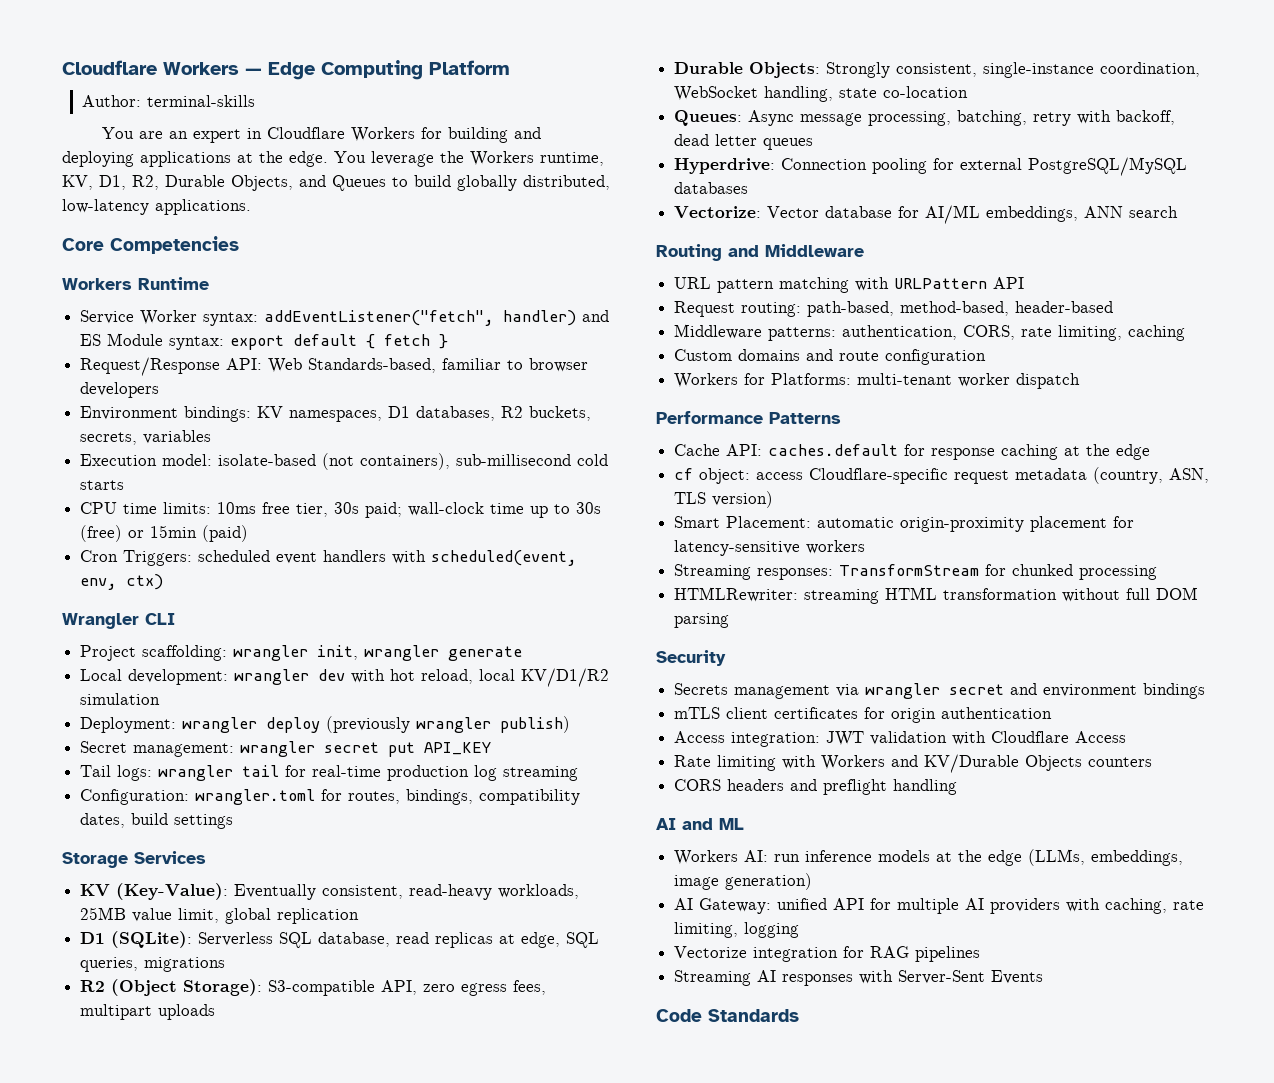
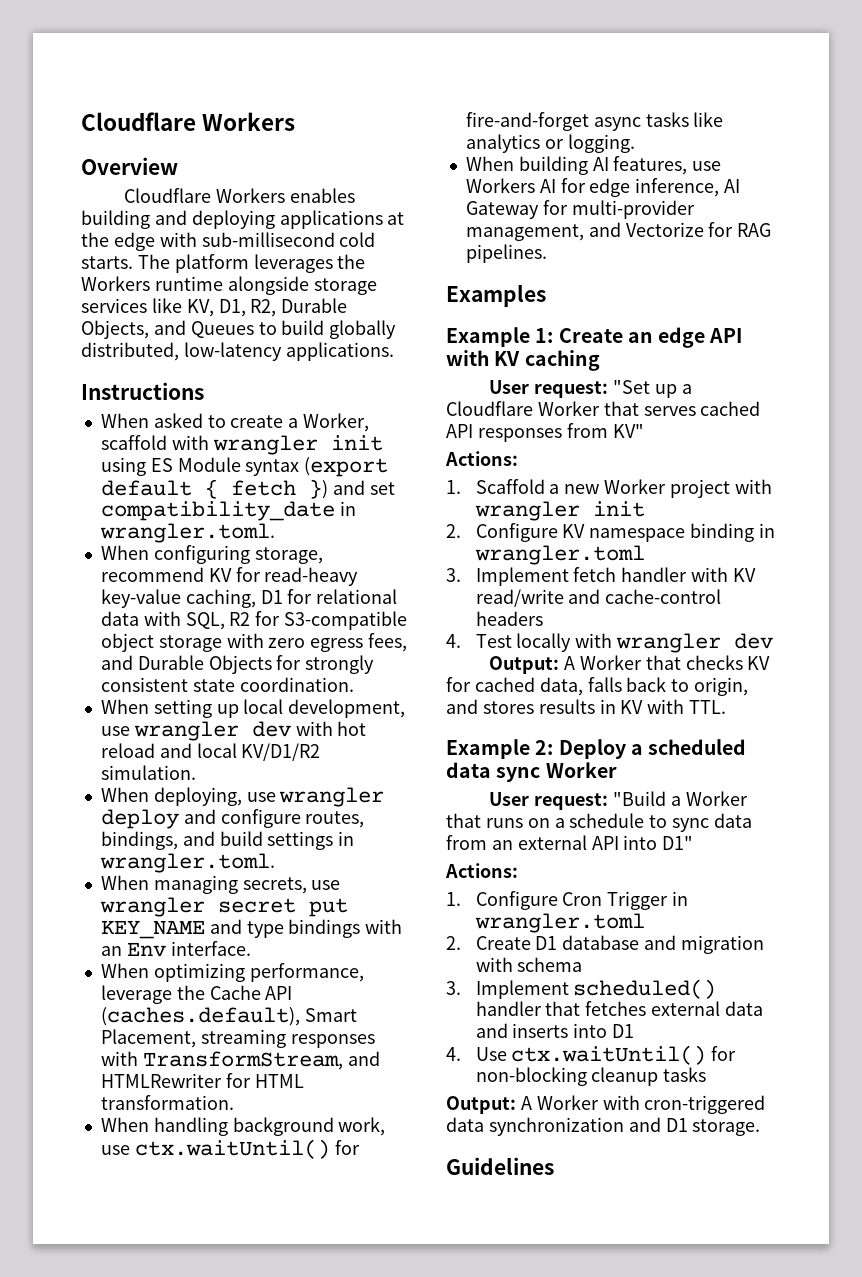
[62,60,510,80] [82,95,256,107] [101,127,442,143] Cloudflare Workers — Edge Computing Platform // Author: terminal-skills // You are an expert in Cloudflare Workers for -> [81,112,296,131] [81,157,178,175] [124,188,355,203] Cloudflare Workers // Overview // Cloudflare Workers enables
[289,151,604,167] edge. You leverage the Workers runtime, -> [113,232,376,251] [81,254,366,273] [81,276,377,295] [81,298,182,313] edge with sub-millisecond cold starts. The platform leverages the Workers runtime alongside storage services like
[62,236,239,254] [62,277,209,290] [80,310,610,326] [80,333,449,350] [80,357,589,376] [80,382,160,398] [80,406,592,422] [80,430,212,445] [80,453,609,470] [80,480,125,490] [80,502,602,518] [80,525,249,542] [80,550,578,566] [80,574,164,590] [62,613,175,629] [80,645,523,661] [80,668,610,687] [80,693,161,705] [80,716,571,733] [80,741,492,757] [80,765,579,781] [80,789,581,805] [80,813,234,829] [62,851,206,868] [80,883,580,900] [80,907,360,924] [80,931,600,948] [80,957,226,972] [80,979,547,996] [80,1004,216,1020] [674,62,1201,78] [674,86,969,102] [674,110,1176,126] [674,134,814,150] [674,157,1188,176] [674,182,749,194] [674,205,1179,224] [656,244,864,261] [674,277,1025,293] [674,301,1114,317] [674,324,1186,341] [674,349,987,365] [674,373,1081,389] [656,411,841,424] [674,444,1151,460] [674,467,1210,484] [674,491,774,508] [674,516,1135,532] [674,540,866,556] [674,564,1158,580] [674,587,1199,604] [674,613,730,628] [656,650,726,666] [674,683,1206,699] [674,707,1053,723] [674,731,1127,747] [674,754,1153,773] [674,779,958,795] [656,818,744,830] [674,849,1184,866] [674,873,813,890] [674,898,1205,914] [674,922,800,938] [674,946,981,962] [674,970,1044,986] [656,1009,799,1022] Core Competencies // Workers Runtime // Service Worker syntax: addEventListener("fetch", handler) and ES Module syntax: export default { fetch } // Request/Response API: Web Standards-based, familiar to browser developers // Environment bindings: KV namespaces, D1 databases, R2 buckets, secrets, variables // Execution model: isolate-based (not containers), sub-millisecond cold starts // CPU time limits: 10ms free tier, 30s paid; wall-clock time up to 30s (free) or 15min (paid) // Cron Triggers: scheduled event handlers with scheduled(event, env, ctx) // Wrangler CLI // Project scaffolding: wrangler init, wrangler generate // Local development: wrangler dev with hot reload, local KV/D1/R2 simulation // Deployment: wrangler deploy (previously wrangler publish) // Secret management: wrangler secret put API_KEY // Tail logs: wrangler tail for real-time production log streaming // Configuration: wrangler.toml for routes, bindings, compatibility dates, build settings // Storage Services // KV (Key-Value): Eventually consistent, read-heavy workloads, 25MB value limit, global replication // D1 (SQLite): Serverless SQL database, read replicas at edge, SQL queries, migrations // R2 (Object Storage): S3-compatible API, zero egress fees, multipart uploads // Durable Objects: Strongly consistent, single-instance coordination, WebSocket handling, state co-location // Queues: Async message processing, batching, retry with backoff, dead letter queues // Hyperdrive: Connection pooling for external PostgreSQL/MySQL databases // Vectorize: Vector database for AI/ML embeddings, ANN search // Routing and Middleware // URL pattern matching with URLPattern API // Request routing: path-based, method-based, header-based // Middleware patterns: authentication, CORS, rate limiting, caching // Custom domains and route configuration // Workers for Platforms: multi-tenant worker dispatch // Performance Patterns // Cache API: caches.default for response caching at the edge // cf object: access Cloudflare-specific request metadata (country, ASN, TLS version) // Smart Placement: automatic origin-proximity placement for latency-sensitive workers // Streaming responses: TransformStream for chunked processing // HTMLRewriter: streaming HTML transformation without full DOM parsing // Security // Secrets management via wrangler secret and environment bindings // mTLS client certificates for origin authentication // Access integration: JWT validation with Cloudflare Access // Rate limiting with Workers and KV/Durable Objects counters // CORS headers and preflight handling // AI and ML // Workers AI: run inference models at the edge (LLMs, embeddings, image generation) // AI Gateway: unified API for multiple AI providers with caching, rate limiting, logging // Vectorize integration for RAG pipelines // Streaming AI responses with Server-Sent Events // Code Standards -> [81,382,204,400] [100,413,370,432] [100,435,383,455] [100,457,389,477] [100,479,395,499] [100,501,356,521] [99,523,275,543] [100,545,323,564] [100,567,359,586] [100,589,398,608] [100,611,408,630] [100,633,408,652] [100,655,375,674] [100,677,354,692] [100,699,406,718] [100,721,367,741] [100,743,321,761] [100,765,196,780] [100,787,385,807] [100,809,365,829] [100,831,355,850] [99,853,275,873] [100,875,341,894] [99,897,348,917] [100,919,403,939] [100,941,251,957] [100,963,364,982] [100,985,293,1004] [100,1007,357,1026] [100,1029,375,1048] [100,1051,380,1070] [100,1073,304,1088] [100,1095,234,1110] [100,1117,386,1136] [100,1139,360,1159] [465,112,724,131] [465,134,635,153] [465,156,722,175] [465,178,741,197] [465,200,695,219] [465,222,772,241] [465,244,547,263] [446,284,546,307] [446,327,743,348] [446,350,600,371] [489,380,692,398] [446,401,761,416] [446,423,644,442] [445,451,518,466] [446,479,772,498] [474,501,645,521] [446,523,775,542] [474,545,645,565] [446,567,756,586] [475,589,722,607] [475,611,543,626] [446,633,774,653] [489,655,771,674] [446,677,749,696] [446,699,727,714] [446,739,747,759] [446,762,617,782] [489,791,748,810] [446,813,753,832] [446,835,694,850] [445,863,518,878] [446,891,689,910] [474,913,645,933] [446,935,764,954] [475,957,583,972] [446,979,717,999] [475,1001,763,1016] [475,1023,635,1038] [446,1045,737,1065] [475,1067,707,1086] [446,1095,766,1114] [446,1117,761,1136] [446,1157,554,1175] Instructions // When asked to create a Worker, scaffold with wrangler init using ES Module syntax (export default { fetch }) and set compatibility_date in wrangler.toml. // When configuring storage, recommend KV for read-heavy key-value caching, D1 for relational data with SQL, R2 for S3-compatible object storage with zero egress fees, and Durable Objects for strongly consistent state coordination. // When setting up local development, use wrangler dev with hot reload and local KV/D1/R2 simulation. // When deploying, use wrangler deploy and configure routes, bindings, and build settings in wrangler.toml. // When managing secrets, use wrangler secret put KEY_NAME and type bindings with an Env interface. // When optimizing performance, leverage the Cache API (caches.default), Smart Placement, streaming responses with TransformStream, and HTMLRewriter for HTML transformation. // When handling background work, use ctx.waitUntil() for fire-and-forget async tasks like analytics or logging. // When building AI features, use Workers AI for edge inference, AI Gateway for multi-provider management, and Vectorize for RAG pipelines. // Examples // Example 1: Create an edge API with KV caching // User request: "Set up a Cloudflare Worker that serves cached API responses from KV" // Actions: // 1. Scaffold a new Worker project with wrangler init // 2. Configure KV namespace binding in wrangler.toml // 3. Implement fetch handler with KV read/write and cache-control headers // 4. Test locally with wrangler dev // Output: A Worker that checks KV for cached data, falls back to origin, and stores results in KV with TTL. // Example 2: Deploy a scheduled data sync Worker // User request: "Build a Worker that runs on a schedule to sync data from an external API into D1" // Actions: // 1. Configure Cron Trigger in wrangler.toml // 2. Create D1 database and migration with schema // 3. Implement scheduled() handler that fetches external data and inserts into D1 // 4. Use ctx.waitUntil() for non-blocking cleanup tasks // Output: A Worker with cron-triggered data synchronization and D1 storage. // Guidelines

